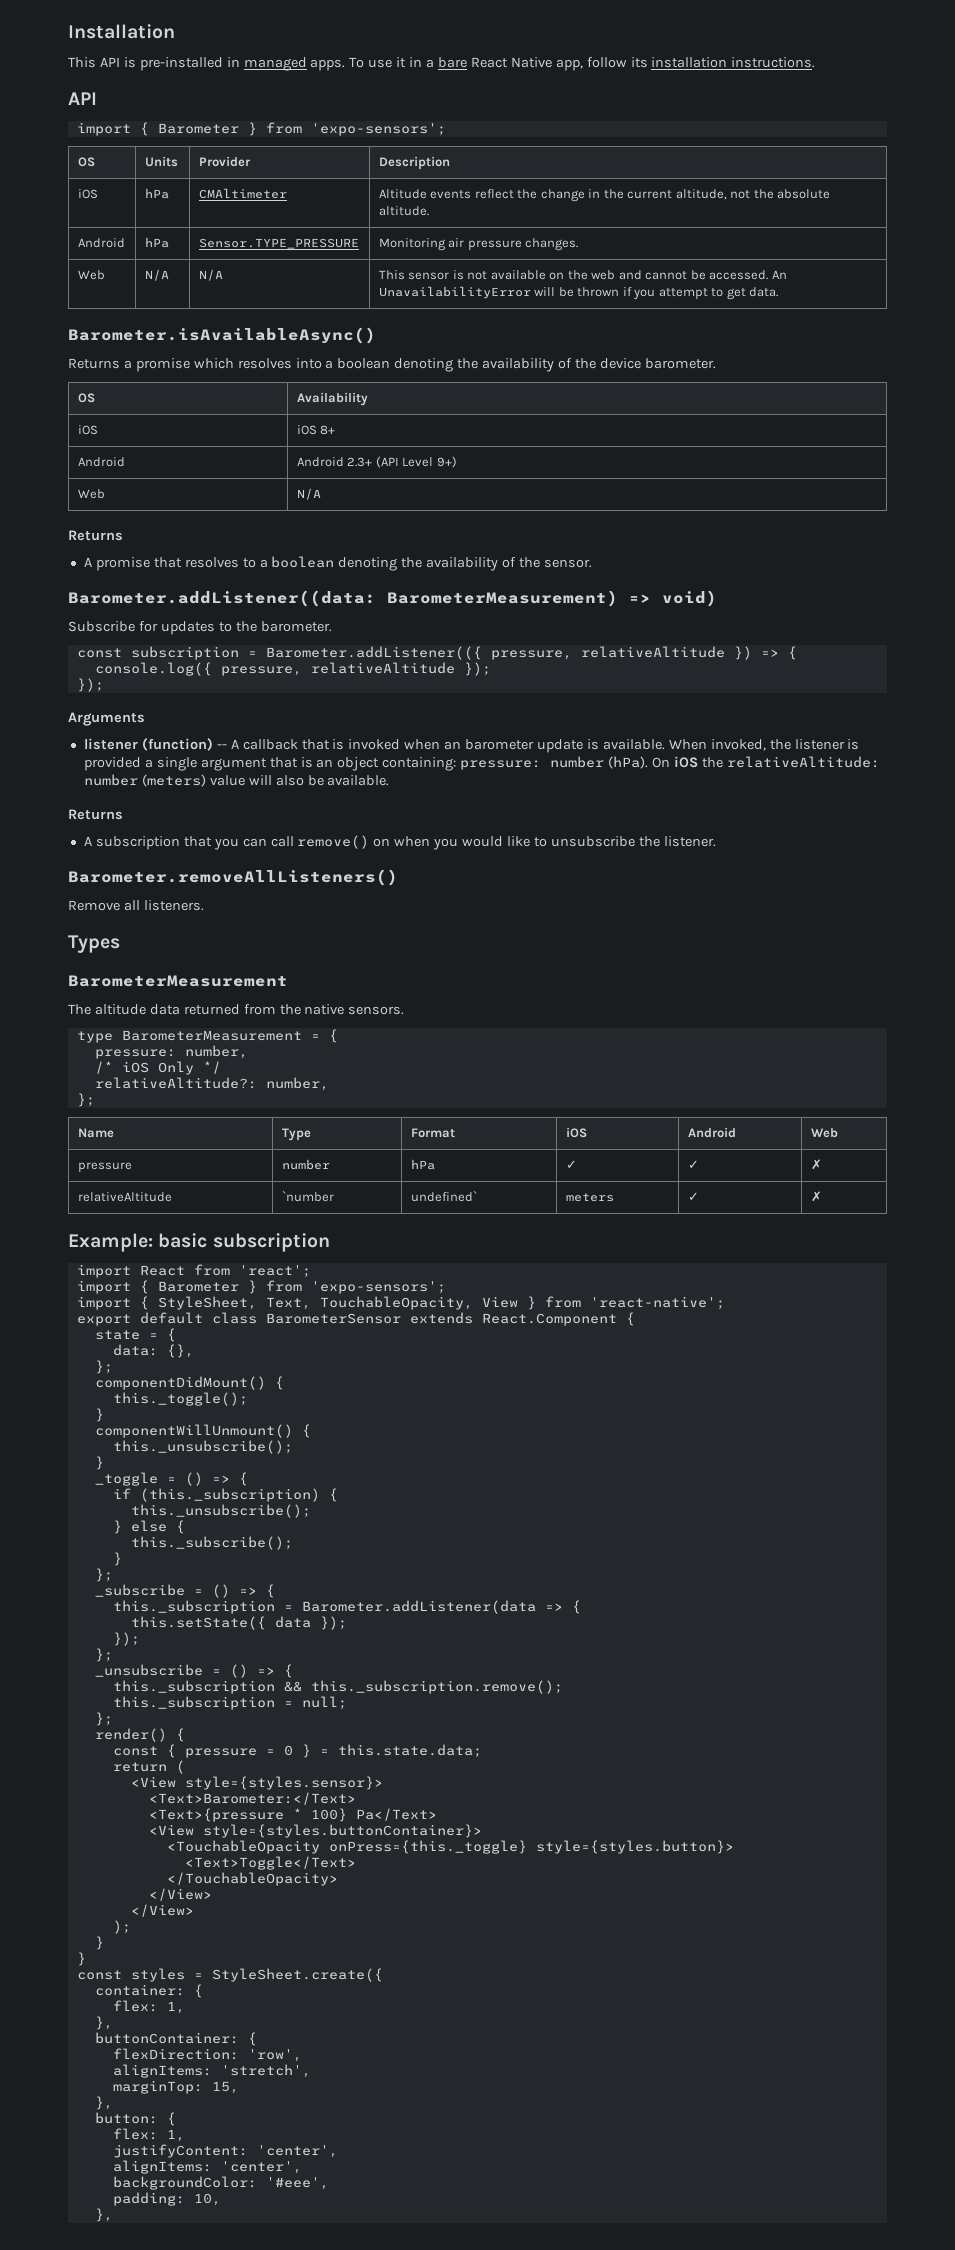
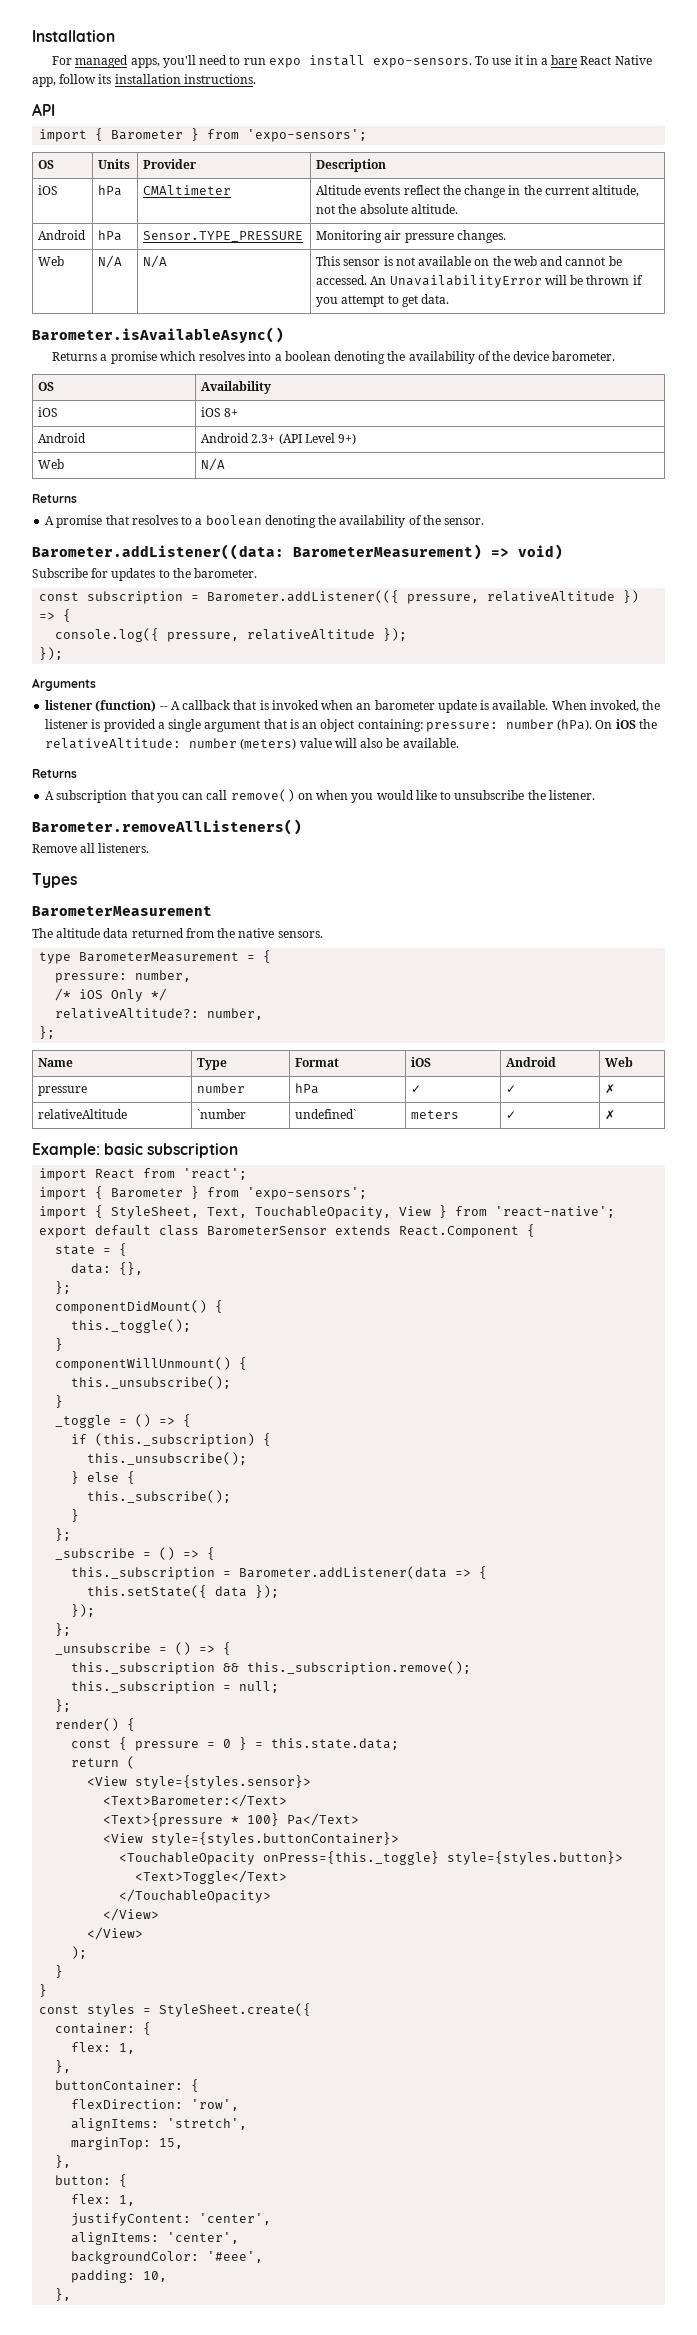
[68,57,346,71] This API is pre-installed in managed apps. -> [52,55,472,68] For managed apps, you'll need to run expo install expo-sensors.

